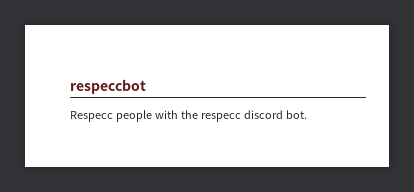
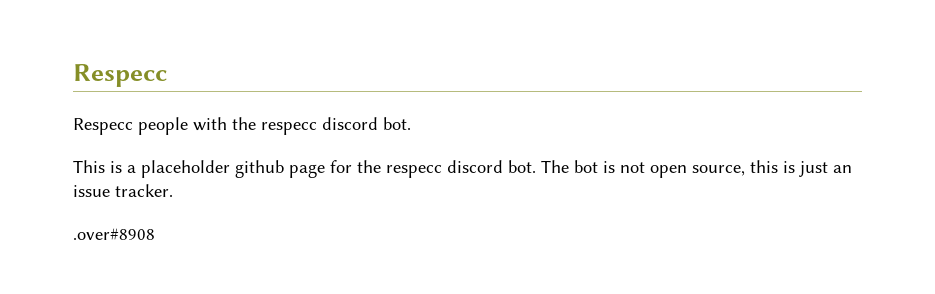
[70,79,146,94] respeccbot -> [73,64,167,87] Respecc
(307, 114) none -> [73,160,852,178] [73,184,173,197] [73,228,155,240] // This is a placeholder github page for the respecc discord bot. The bot is not open source, this is just an issue tracker. // .over#8908

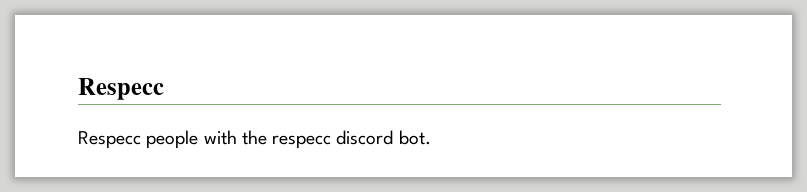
[73,160,852,178] [73,184,173,197] [73,228,155,240] // This is a placeholder github page for the respecc discord bot. The bot is not open source, this is just an issue tracker. // .over#8908 -> (431, 137) none

